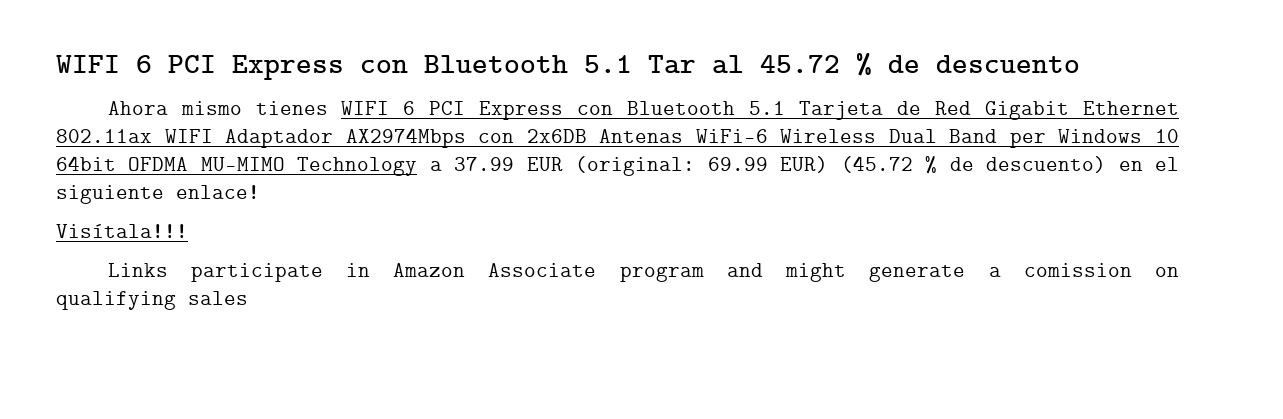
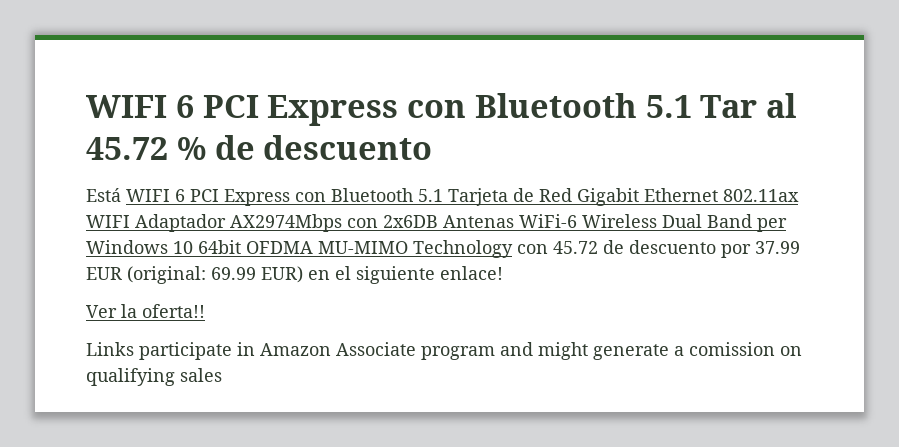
[107,101,328,115] Ahora mismo tienes -> [86,188,121,202] Está
[429,161,442,171] a -> [517,240,751,258] con 45.72 de descuento por
[840,156,1107,174] (45.72 % de descuento) -> (303, 274) none
[56,224,188,238] Visítala!!! -> [86,304,205,318] Ver la oferta!!

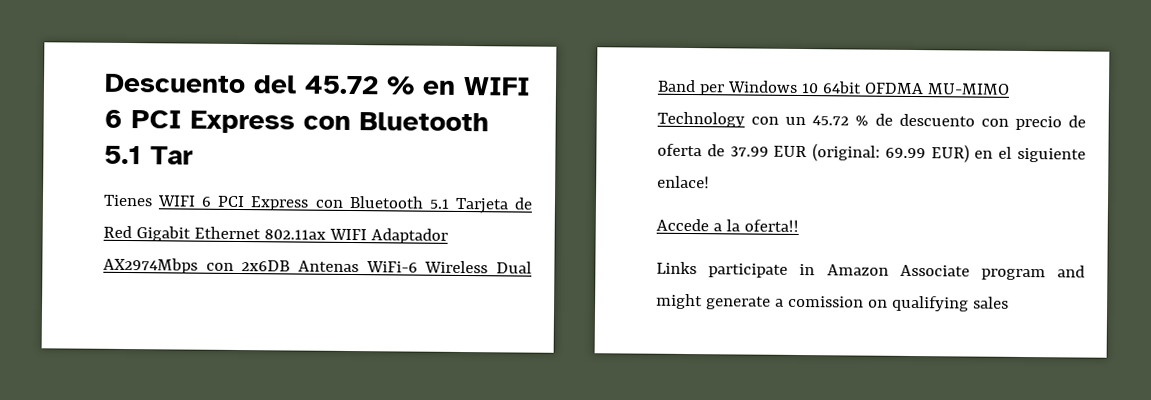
(86, 106) none -> [104,73,456,95] Descuento del 45.72 % en
[766,93,797,118] [86,135,433,160] [86,188,121,202] al 45.72 % de descuento // Está -> [103,194,153,207] // Tienes
[553,240,751,258] 45.72 de descuento por -> [785,113,1086,131] [657,143,725,157] un 45.72 % de descuento con precio de oferta de
[86,305,117,318] Ver -> [656,218,722,232] Accede a

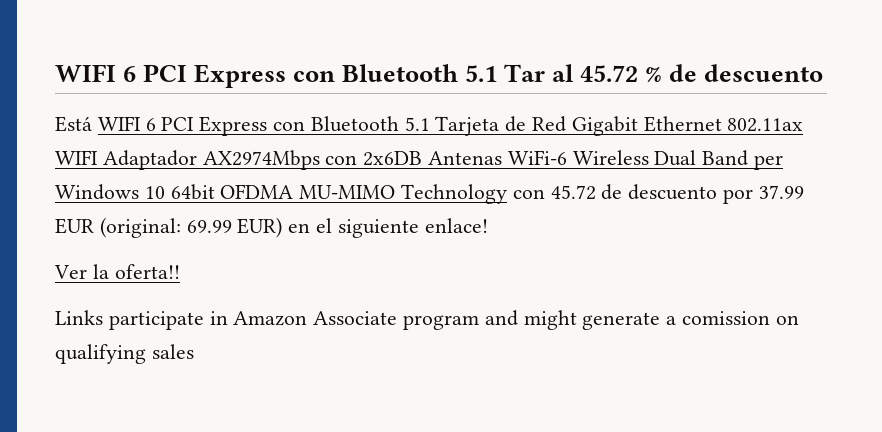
[104,73,456,95] Descuento del 45.72 % en -> (55, 73) none
[103,194,153,207] // Tienes -> [552,64,824,83] [55,116,92,132] al 45.72 % de descuento // Está
[785,113,1086,131] [657,143,725,157] un 45.72 % de descuento con precio de oferta de -> [550,184,754,204] 45.72 de descuento por
[656,218,722,232] Accede a -> [54,265,87,279] Ver

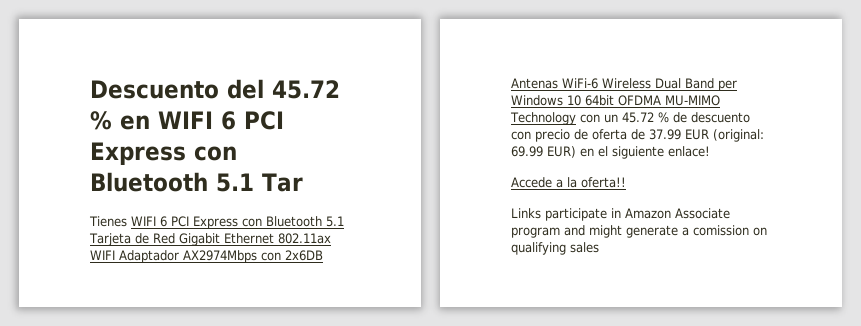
(55, 73) none -> [90,79,340,99] [90,111,150,130] Descuento del 45.72 % en
[552,64,824,83] [55,116,92,132] al 45.72 % de descuento // Está -> [89,216,127,227] // Tienes
[550,184,754,204] 45.72 de descuento por -> [603,112,750,123] [511,129,645,142] un 45.72 % de descuento con precio de oferta de
[54,265,87,279] Ver -> [511,177,563,188] Accede a

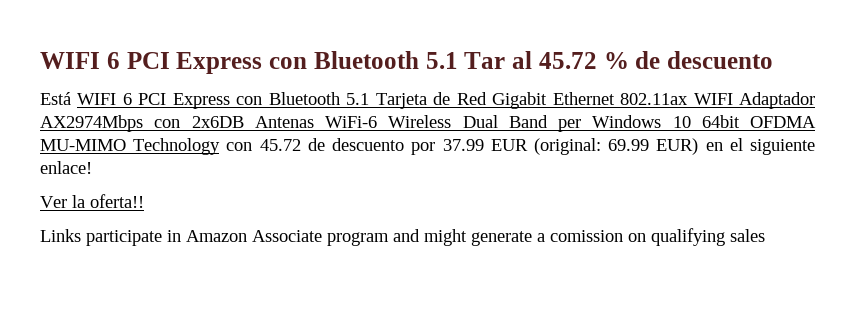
[90,79,340,99] [90,111,150,130] Descuento del 45.72 % en -> (40, 60) none
[89,216,127,227] // Tienes -> [512,51,773,69] [40,92,71,105] al 45.72 % de descuento // Está
[603,112,750,123] [511,129,645,142] un 45.72 % de descuento con precio de oferta de -> [259,138,436,155] 45.72 de descuento por
[511,177,563,188] Accede a -> [40,196,67,208] Ver

